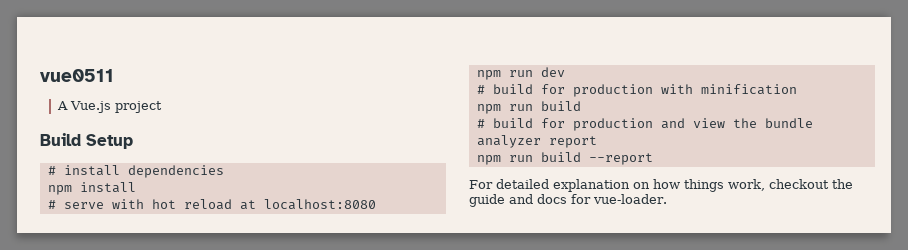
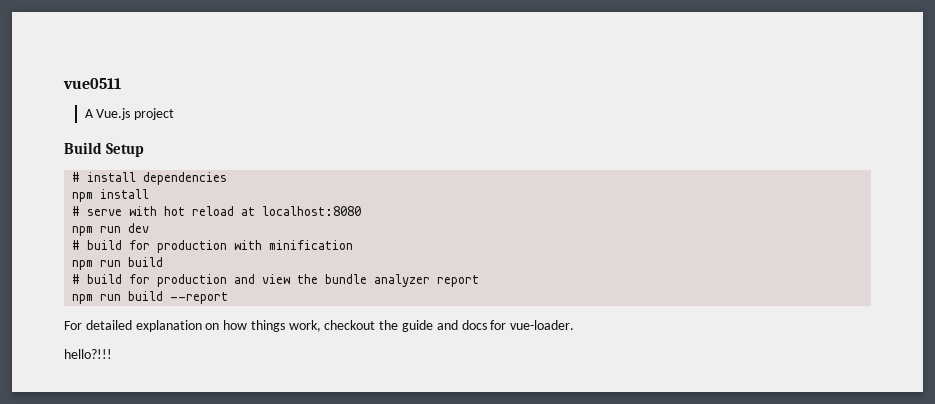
(667, 199) none -> [64,349,112,359] // hello?!!!

